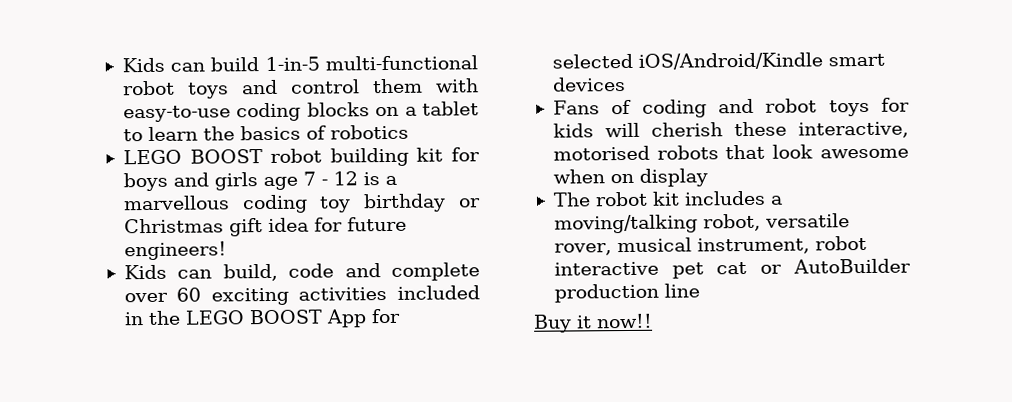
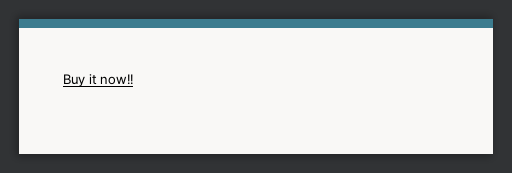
[121,55,478,73] [121,78,479,99] [122,101,480,123] [122,124,409,142] [122,147,480,167] [122,171,397,192] [122,193,481,214] [123,216,407,237] [123,241,227,261] [123,262,481,282] [123,285,480,306] [123,308,401,328] [551,52,885,70] [551,76,626,92] [552,97,910,118] [552,121,909,139] [552,144,909,161] [552,168,708,187] [552,190,783,207] [553,213,850,234] [553,235,867,256] [553,258,911,279] [553,283,700,303] Kids can build 1-in-5 multi-functional robot toys and control them with easy-to-use coding blocks on a tablet to learn the basics of robotics // LEGO BOOST robot building kit for boys and girls age 7 - 12 is a marvellous coding toy birthday or Christmas gift idea for future engineers! // Kids can build, code and complete over 60 exciting activities included in the LEGO BOOST App for selected iOS/Android/Kindle smart devices // Fans of coding and robot toys for kids will cherish these interactive, motorised robots that look awesome when on display // The robot kit includes a moving/talking robot, versatile rover, musical instrument, robot interactive pet cat or AutoBuilder production line // -> (63, 80) none

